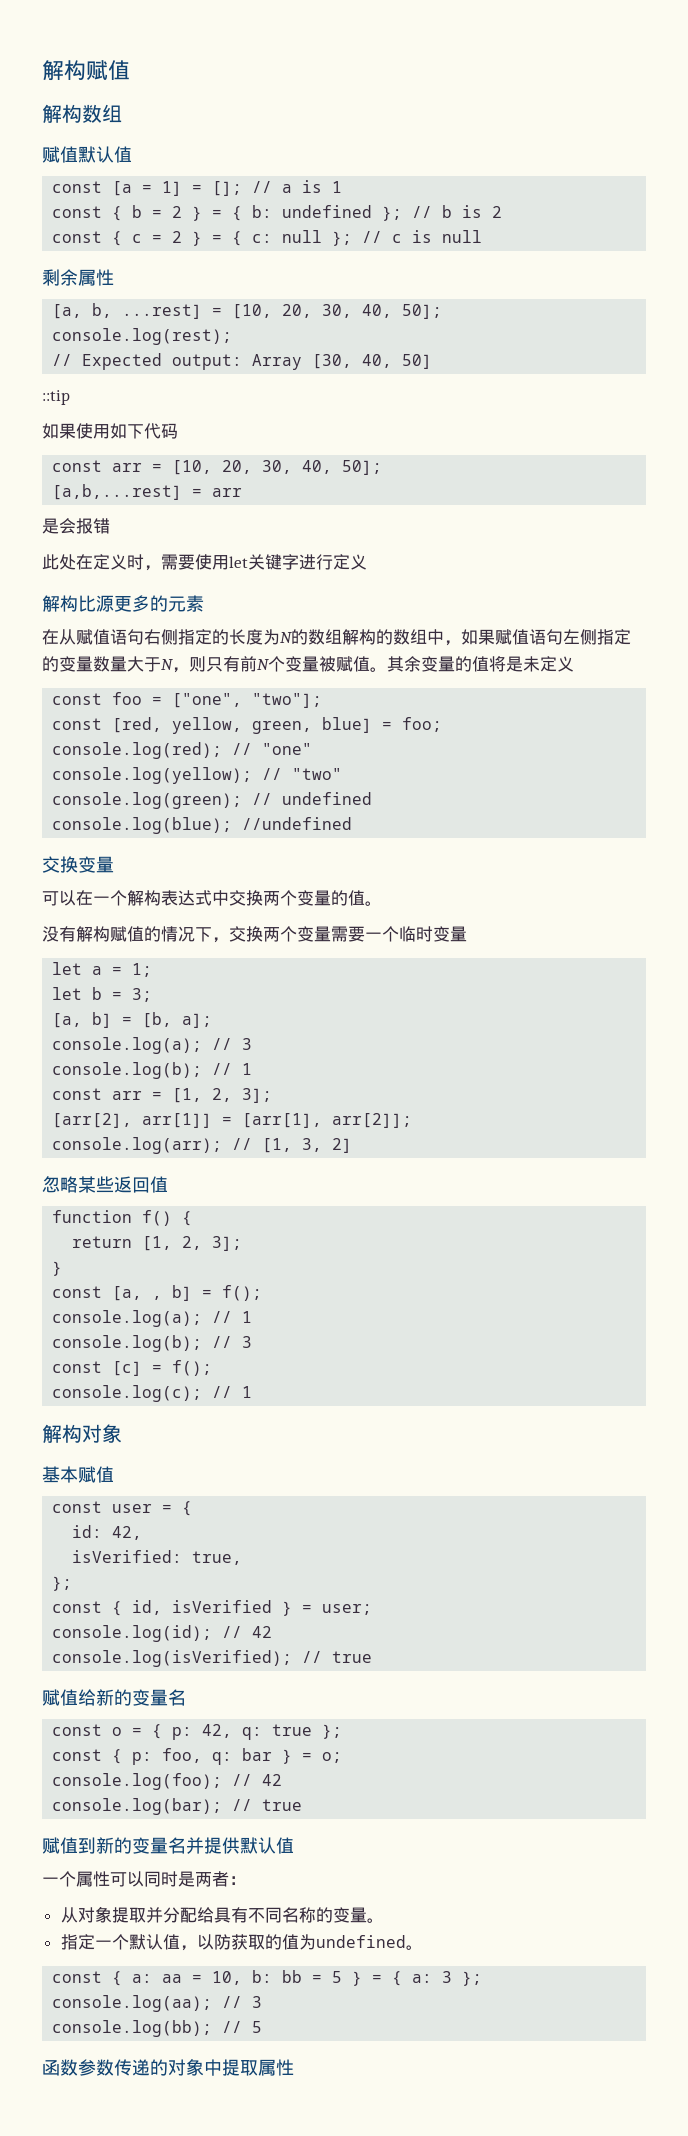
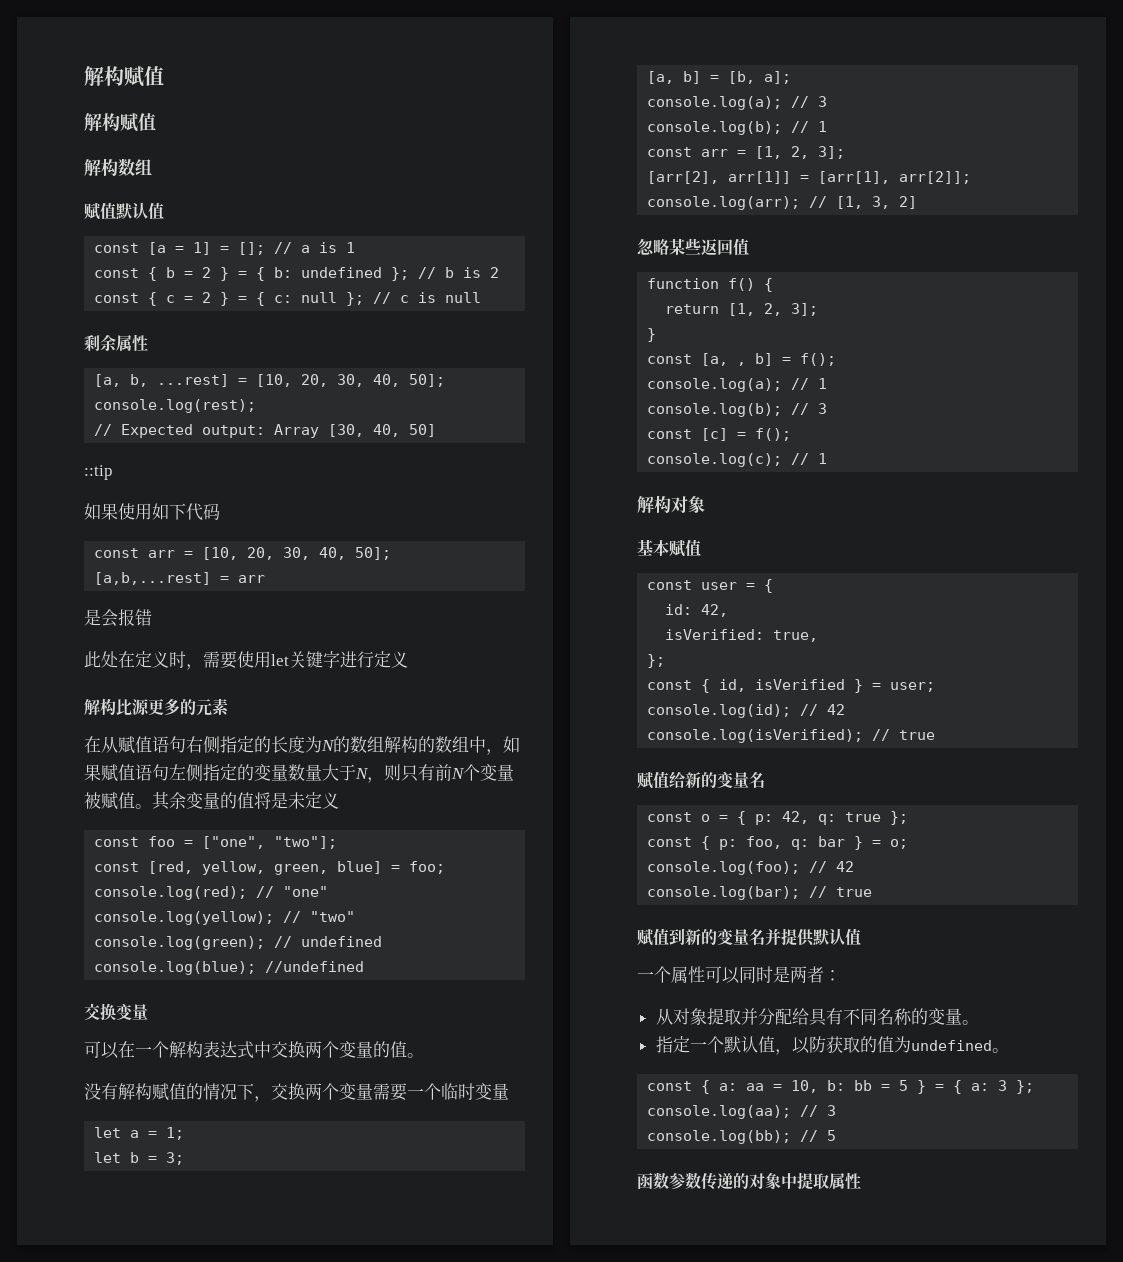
[42,60,130,81] 解构赋值 -> [84,66,164,87] [84,113,156,132] 解构赋值 // 解构赋值

